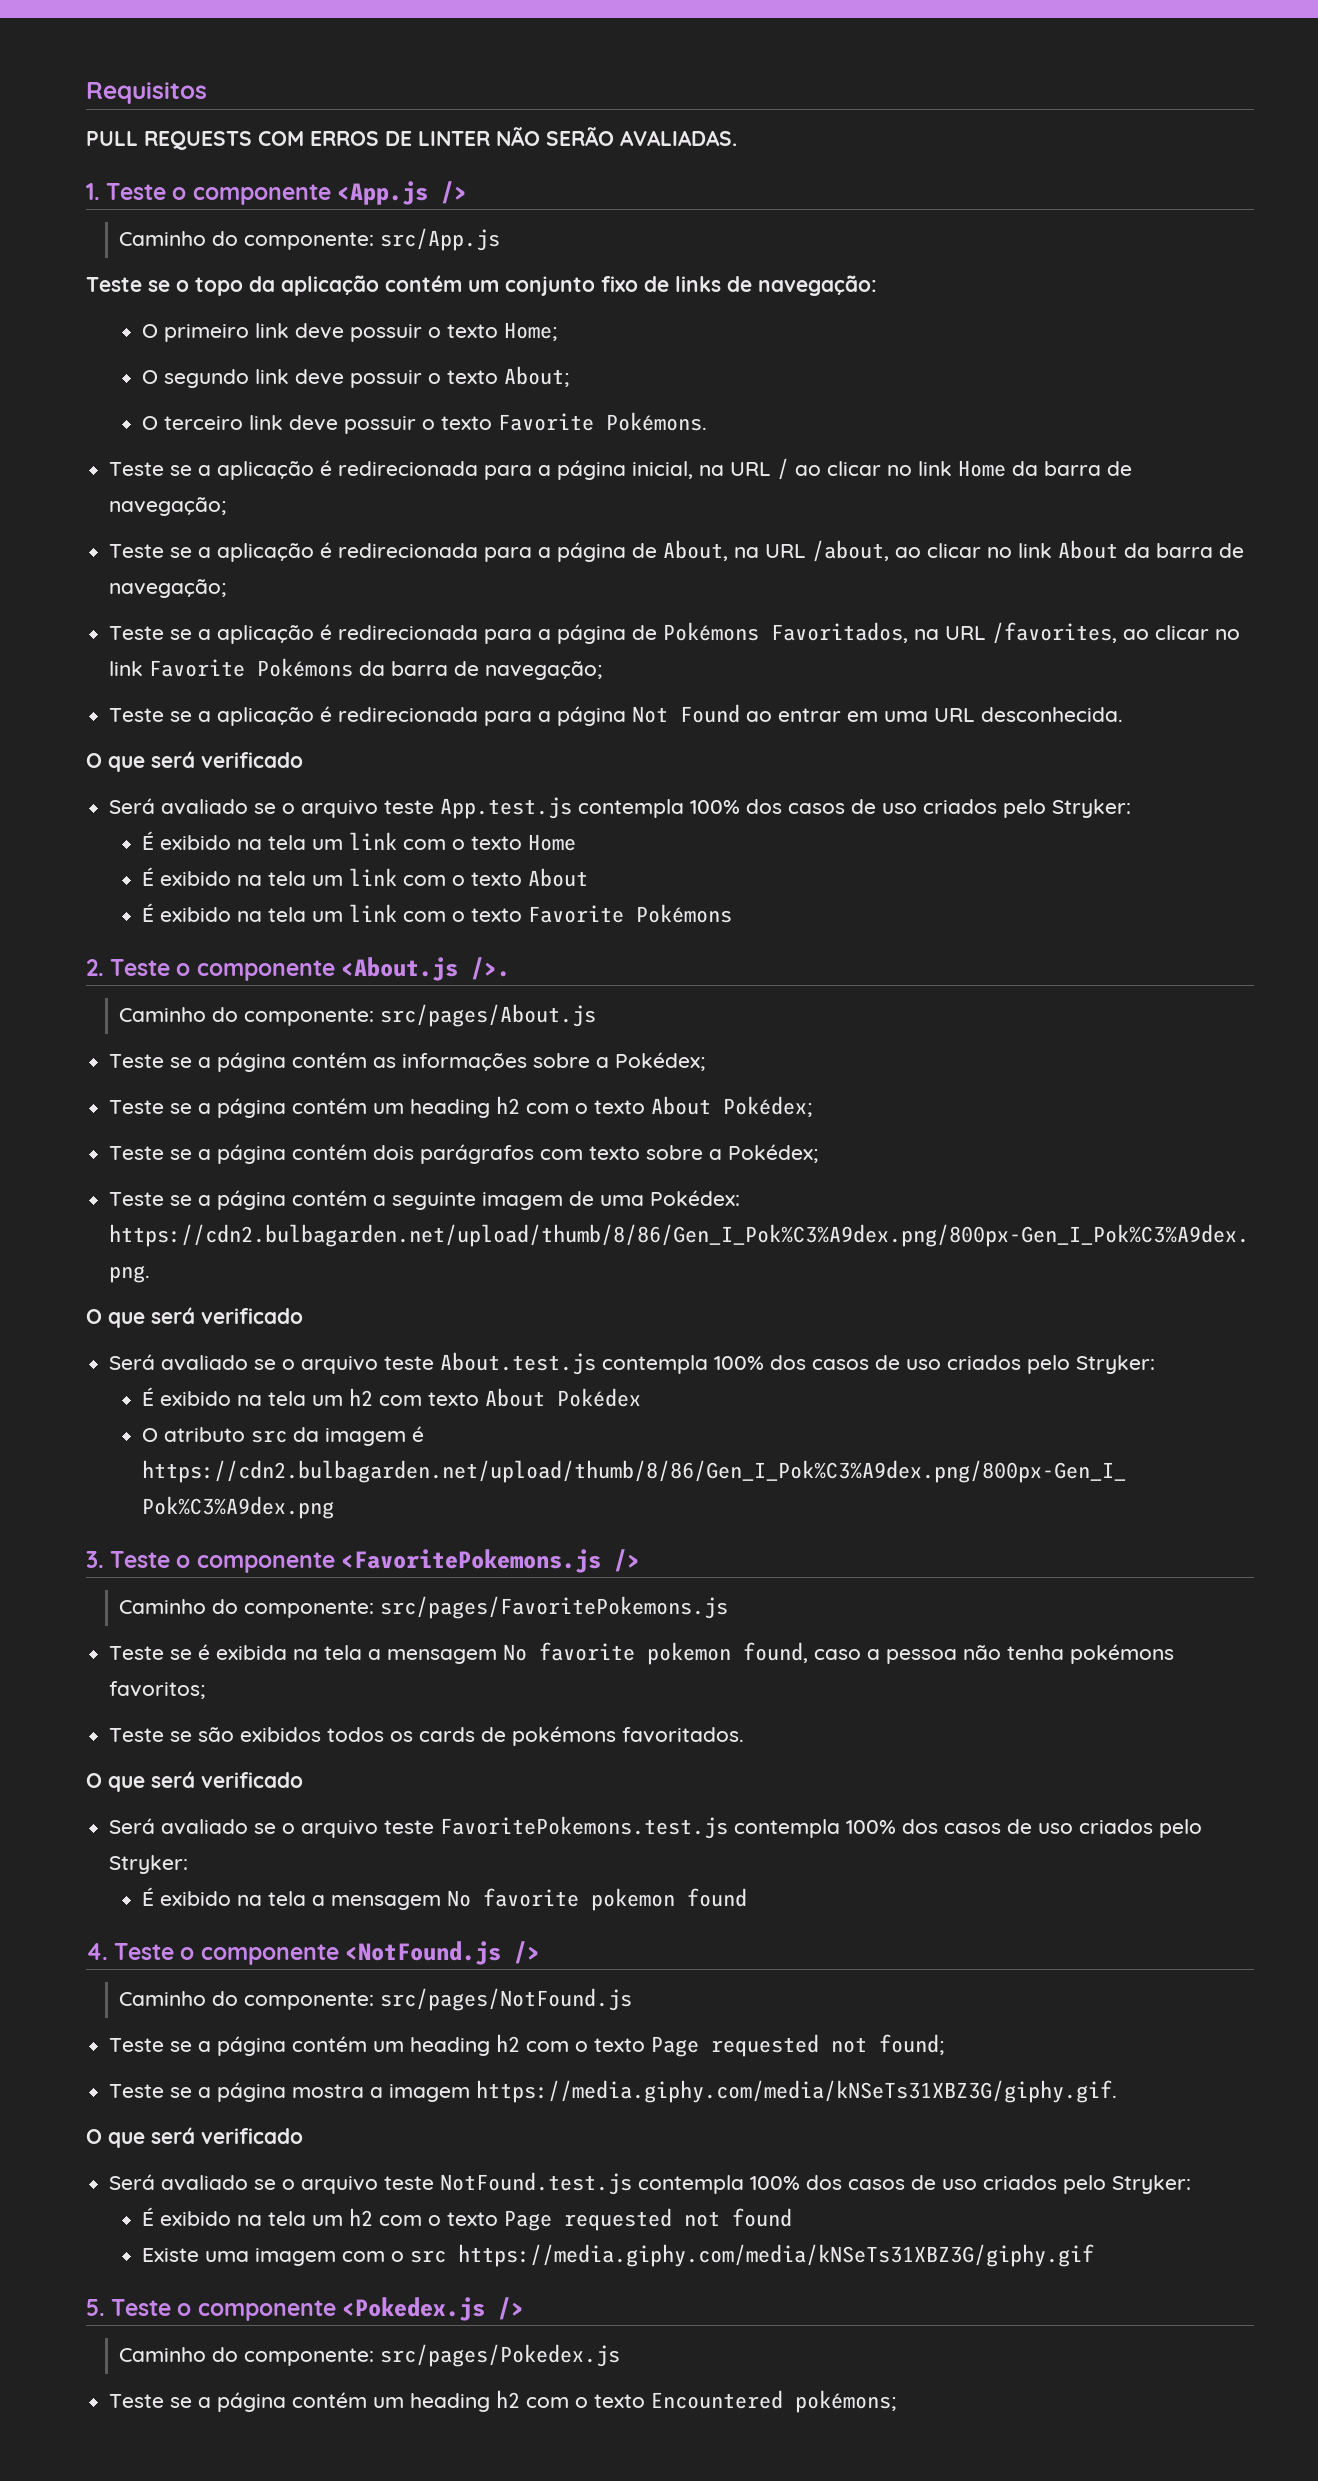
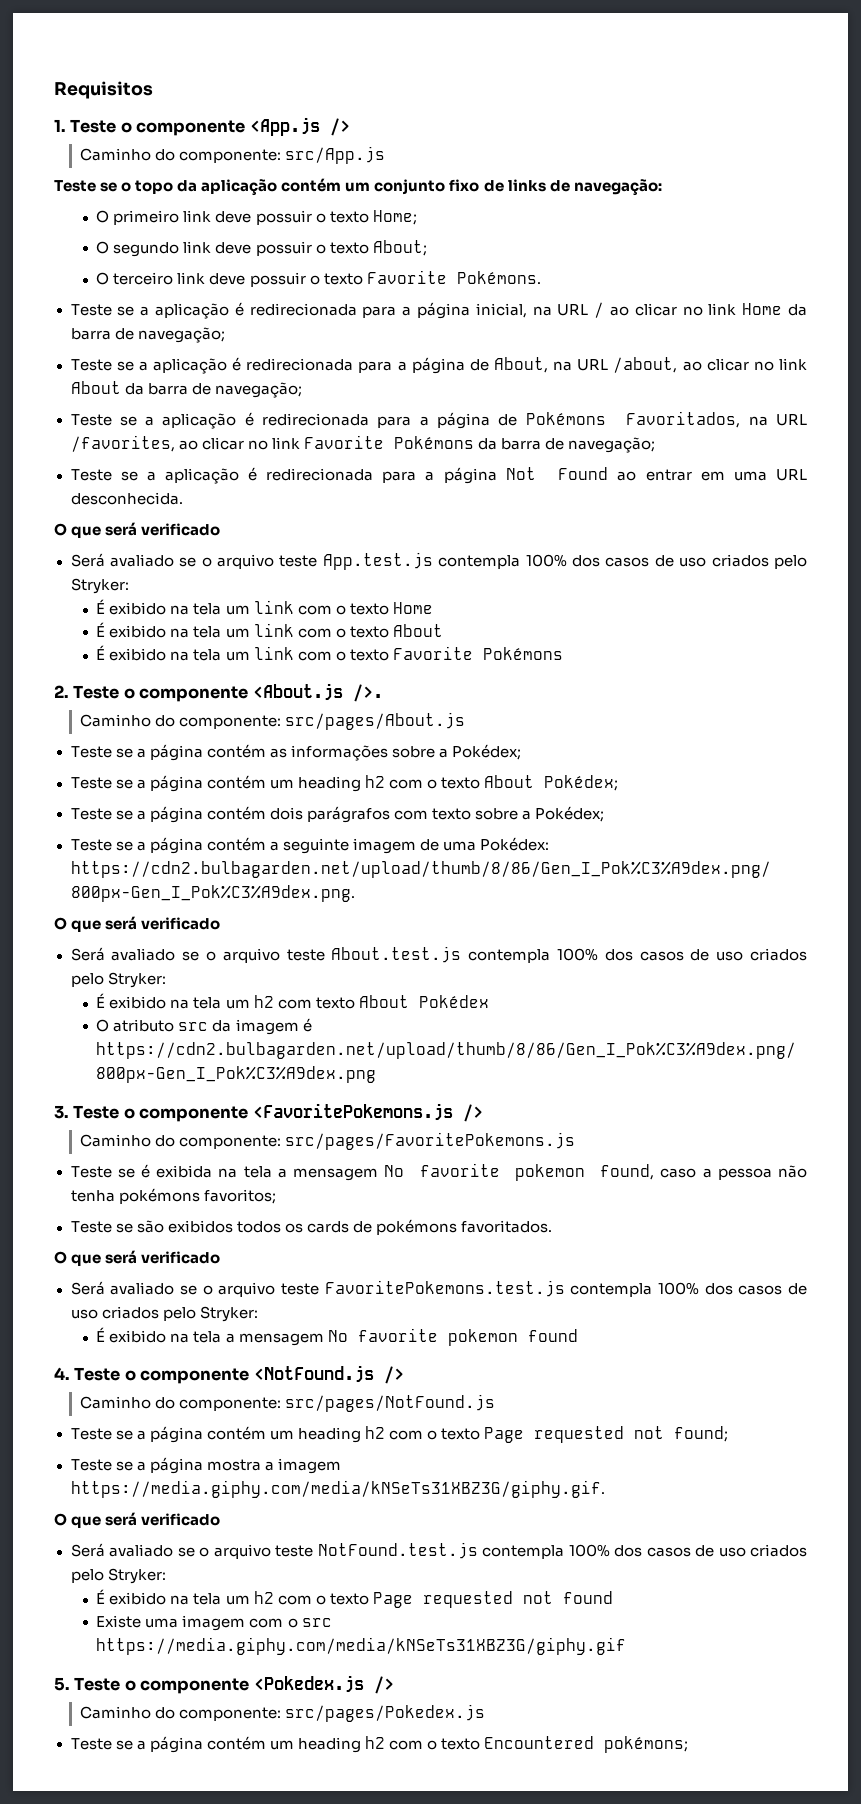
[86,127,737,150] // PULL REQUESTS COM ERROS DE LINTER NÃO SERÃO AVALIADAS. -> (153, 90) none

